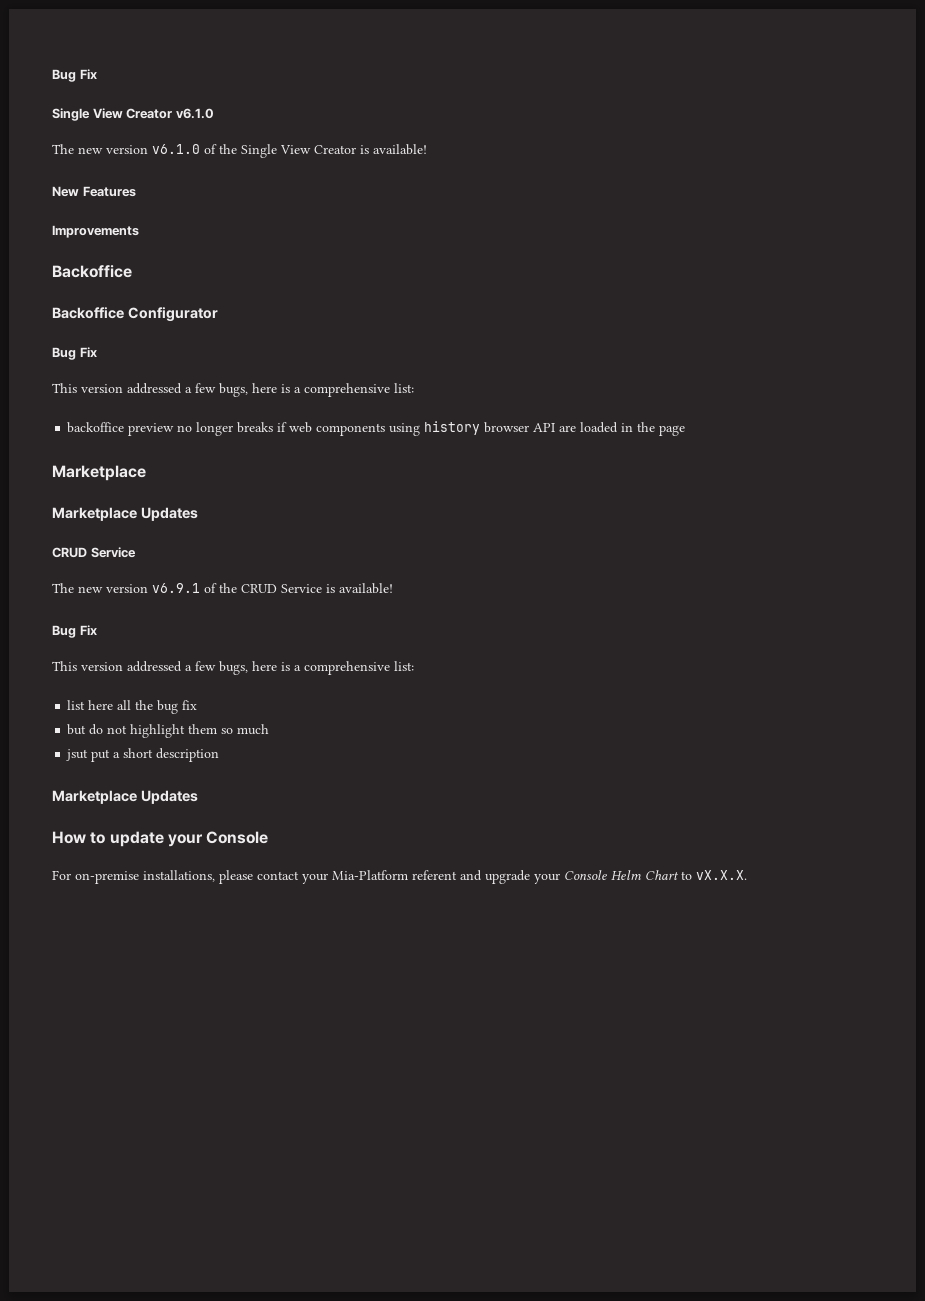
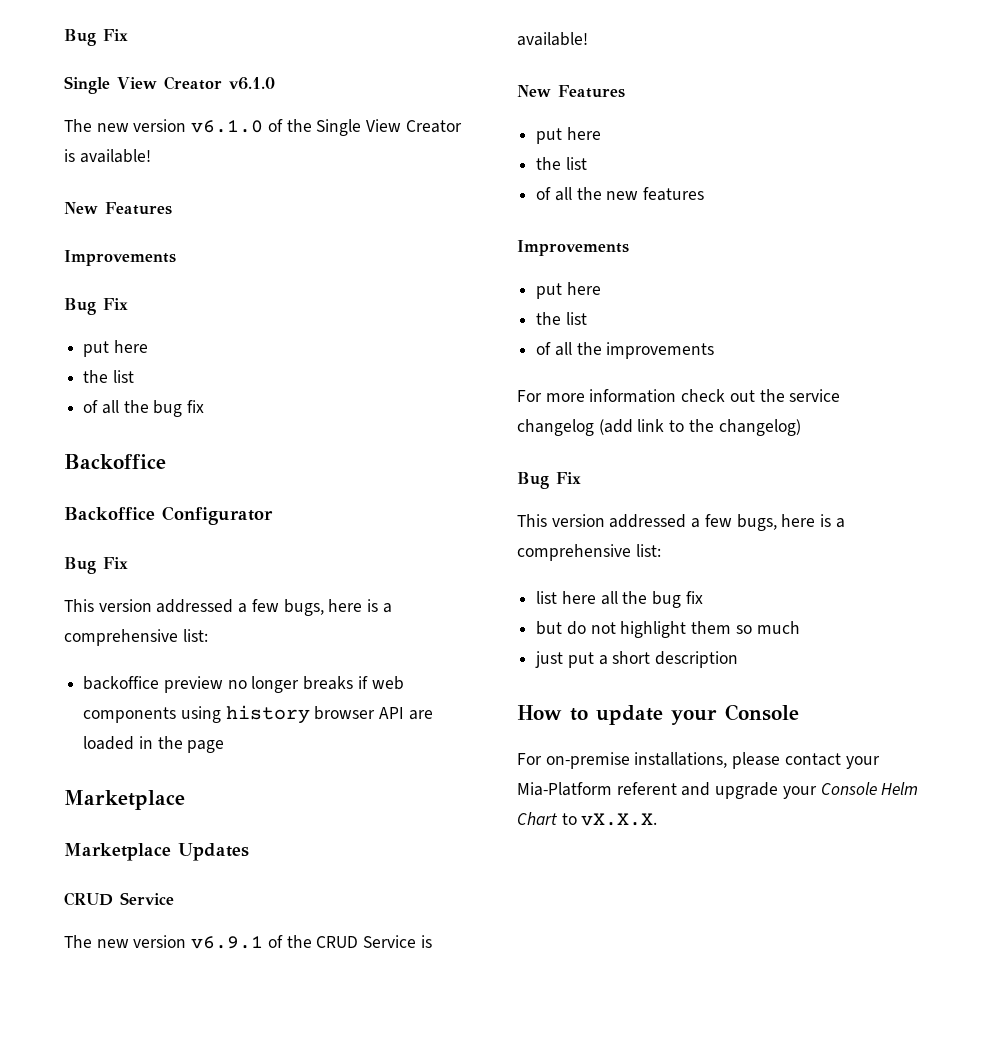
(139, 231) none -> [64,298,128,315] [83,340,148,357] [83,370,134,383] [83,400,205,417] // Bug Fix // put here // the list // of all the bug fix
(393, 588) none -> [517,85,625,98] [536,127,601,144] [536,157,587,170] [536,187,705,201] [517,240,629,256] [536,282,601,299] [536,312,587,325] [536,342,715,359] [517,389,841,403] [517,419,801,436] // New Features // put here // the list // of all the new features // Improvements // put here // the list // of all the improvements // For more information check out the service changelog (add link to the changelog)
[66,749,89,761] jsut -> [535,651,564,668] just
[52,790,198,804] // Marketplace Updates -> (739, 659) none

